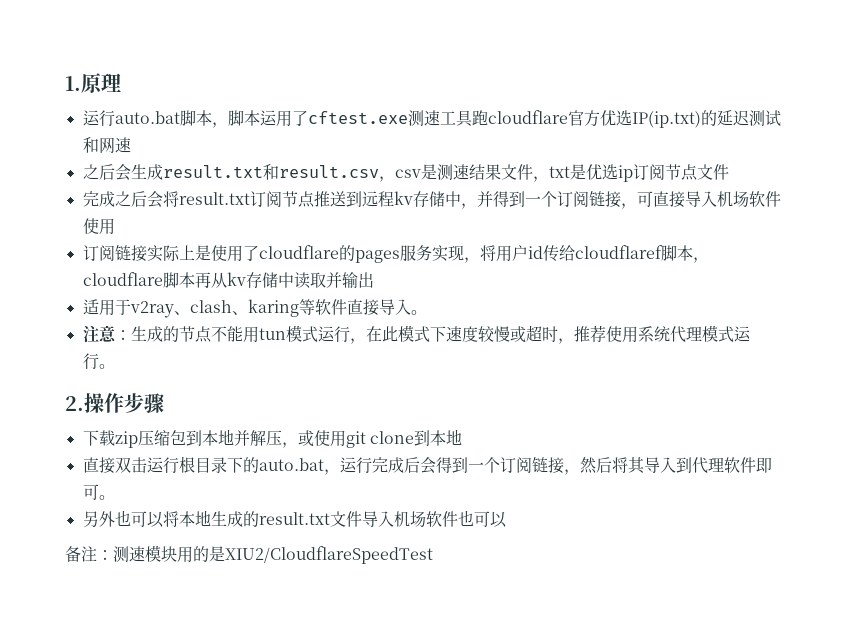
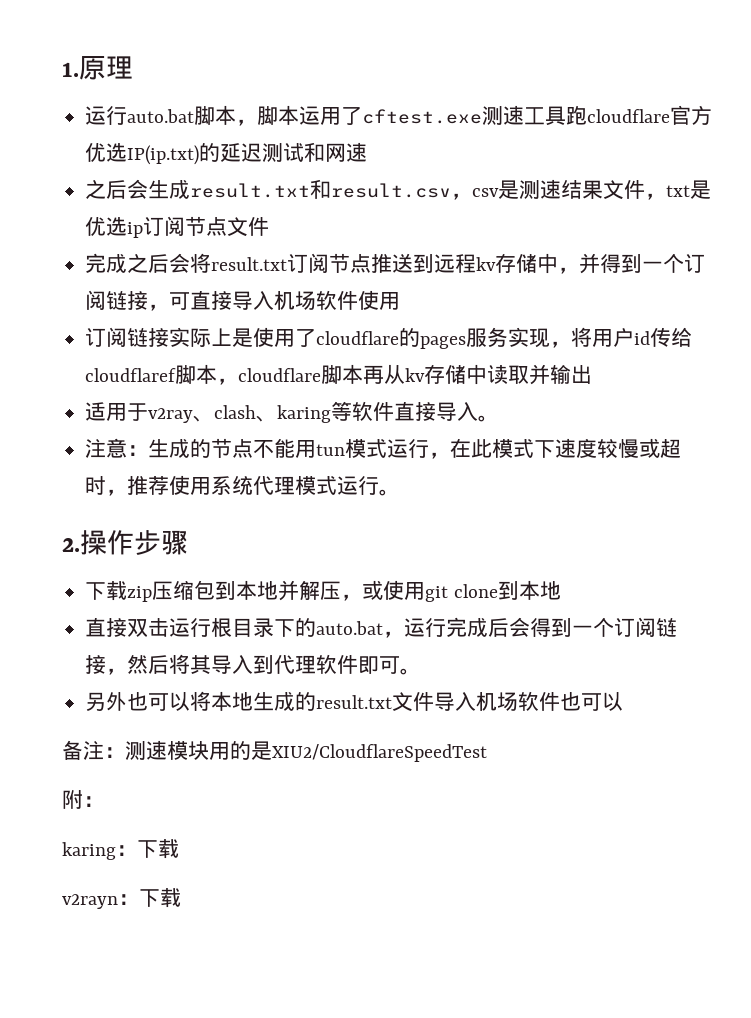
(433, 555) none -> [62,789,104,809] [62,839,179,860] [62,888,181,909] // 附： // karing：下载 // v2rayn：下载

